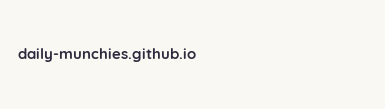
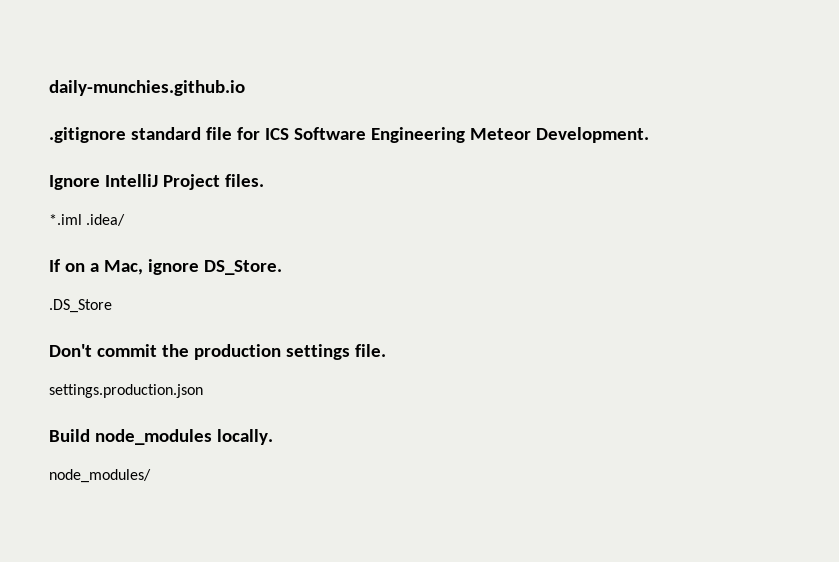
(196, 55) none -> [49,127,649,143] [49,174,264,190] [49,214,126,226] [49,259,282,275] [49,299,112,313] [49,344,386,360] [49,384,203,398] [49,429,273,445] [49,469,151,483] // .gitignore standard file for ICS Software Engineering Meteor Development. // Ignore IntelliJ Project files. // *.iml .idea/ // If on a Mac, ignore DS_Store. // .DS_Store // Don't commit the production settings file. // settings.production.json // Build node_modules locally. // node_modules/

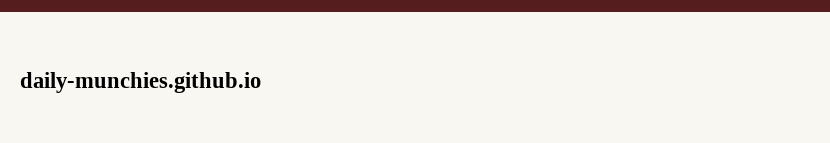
[49,127,649,143] [49,174,264,190] [49,214,126,226] [49,259,282,275] [49,299,112,313] [49,344,386,360] [49,384,203,398] [49,429,273,445] [49,469,151,483] // .gitignore standard file for ICS Software Engineering Meteor Development. // Ignore IntelliJ Project files. // *.iml .idea/ // If on a Mac, ignore DS_Store. // .DS_Store // Don't commit the production settings file. // settings.production.json // Build node_modules locally. // node_modules/ -> (261, 82) none

